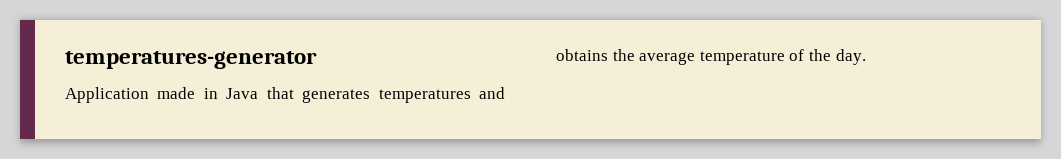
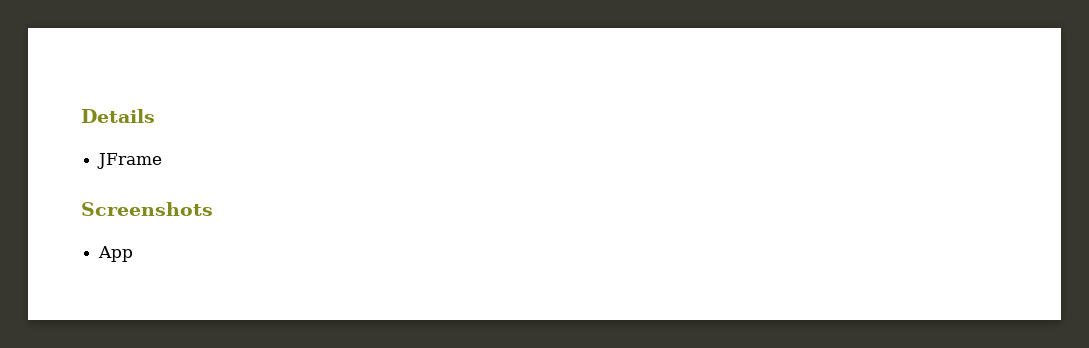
[65,51,317,69] [65,87,505,103] [556,49,866,65] temperatures-generator // Application made in Java that generates temperatures and obtains the average temperature of the day. -> [81,109,155,123] [97,153,163,169] [81,202,213,216] [98,246,134,262] Details // JFrame // Screenshots // App

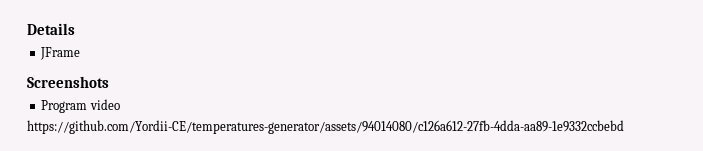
[98,246,134,262] App -> [41,99,120,113] [27,120,624,134] Program video // https://github.com/Yordii-CE/temperatures-generator/assets/94014080/c126a612-27fb-4dda-aa89-1e9332ccbebd

